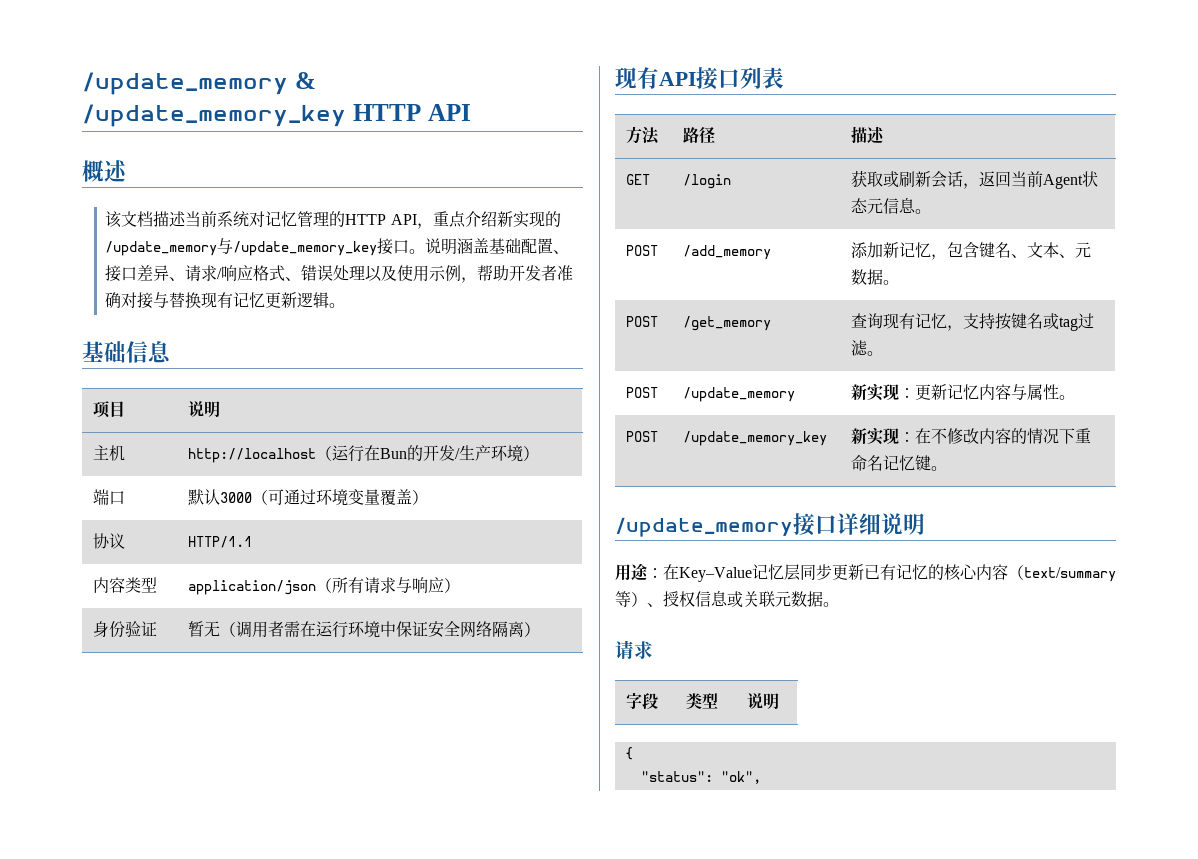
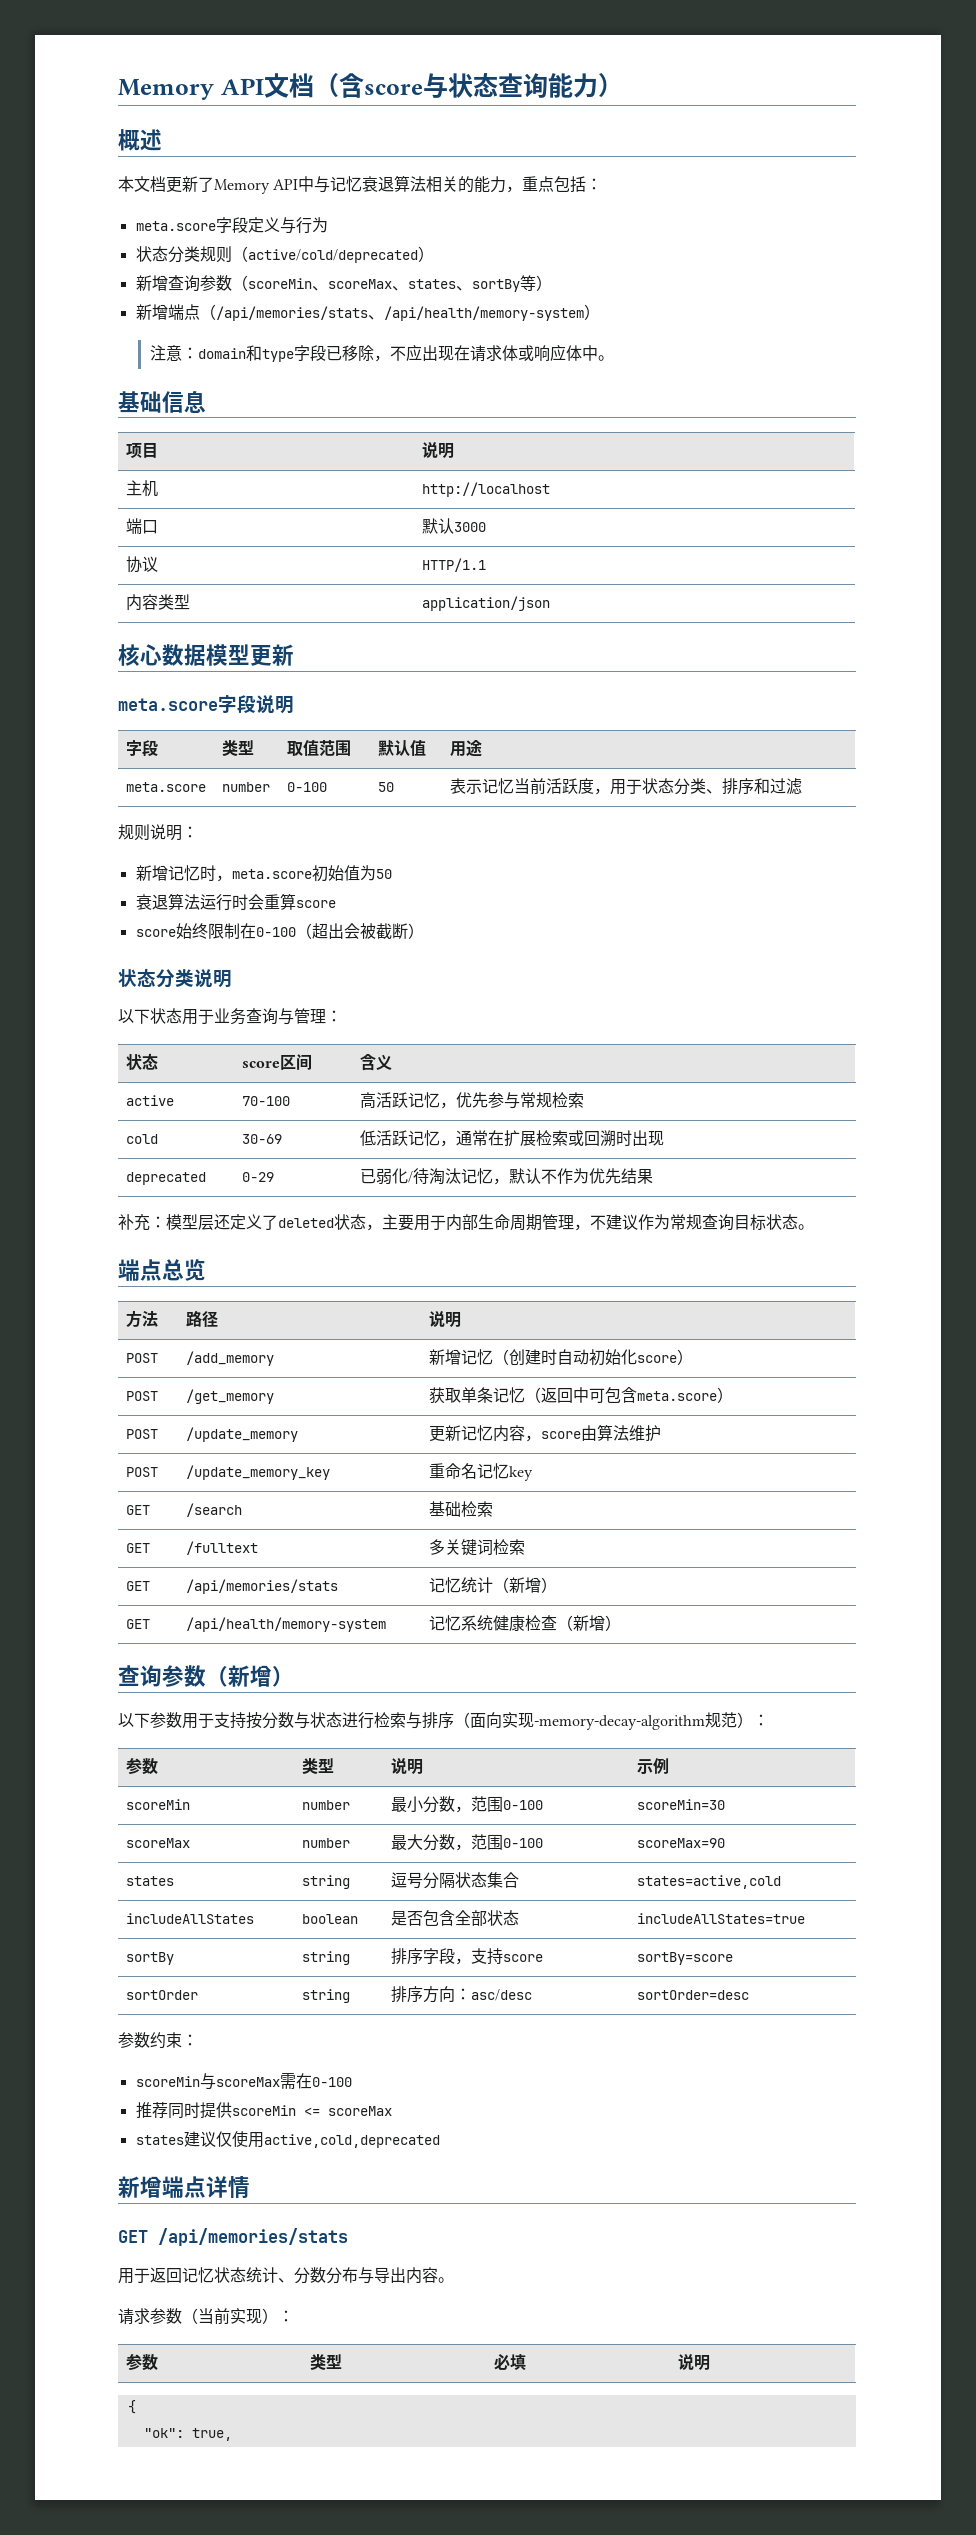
[82,72,316,95] [82,104,471,127] [82,160,127,182] [105,211,561,229] [105,238,570,256] [105,265,574,283] [105,292,330,309] /update_memory & /update_memory_key HTTP API // 概述 // 该文档描述当前系统对记忆管理的HTTP API，重点介绍新实现的/update_memory与/update_memory_key接口。说明涵盖基础配置、接口差异、请求/响应格式、错误处理以及使用示例，帮助开发者准确对接与替换现有记忆更新逻辑 -> [118,73,623,100] [118,129,162,151] [118,175,603,194] [135,217,328,234] [135,246,434,263] [135,275,552,292] [135,304,600,321] [149,344,598,362] Memory API文档（含score与状态查询能力） // 概述 // 本文档更新了Memory API中与记忆衰退算法相关的能力，重点包括： // meta.score字段定义与行为 // 状态分类规则（active/cold/deprecated） // 新增查询参数（scoreMin、scoreMax、states、sortBy等） // 新增端点（/api/memories/stats、/api/health/memory-system） // 注意：domain和type字段已移除，不应出现在请求体或响应体中
[316,445,540,462] [93,489,126,505] [188,489,429,506] （运行在Bun的开发/生产环境） // 端口 | 默认3000（可通过环境变量覆盖） -> [125,518,158,534] [421,518,486,534] // 端口 | 默认3000
[316,577,461,593] [93,621,158,638] [188,621,541,638] [615,67,784,90] [626,126,661,145] [683,126,716,143] [851,126,885,144] [626,174,651,185] [683,174,732,189] [851,170,1099,189] [851,198,932,214] [626,245,659,256] [683,245,772,260] [851,242,1092,260] [851,269,900,285] [626,316,659,327] [683,316,772,331] [851,313,1095,331] [851,340,884,356] （所有请求与响应） // 身份验证 | 暂无（调用者需在运行环境中保证安全网络隔离） // 现有API接口列表 // 方法 | 路径 | 描述 // GET | /login | 获取或刷新会话，返回当前Agent状态元信息。 // POST | /add_memory | 添加新记忆，包含键名、文本、元数据。 // POST | /get_memory | 查询现有记忆，支持按键名或tag过滤。 -> [118,644,294,666] [118,695,294,714] [125,740,158,757] [221,740,254,756] [286,740,351,757] [377,740,426,756] [449,740,482,757] [125,782,206,792] [221,782,270,792] [286,782,327,792] [377,782,394,792] [449,778,802,795] [118,824,198,841] [135,865,392,882] [135,893,336,911] [135,923,424,939] [118,968,232,988] [118,1008,342,1025] [125,1053,158,1070] [241,1054,312,1070] [359,1053,392,1071] [125,1095,174,1106] [241,1096,290,1106] [359,1092,584,1109] [125,1134,158,1144] [241,1134,282,1144] [359,1130,664,1147] [125,1172,206,1185] [241,1172,274,1182] [359,1168,653,1185] [118,1214,814,1231] [118,1259,206,1281] [125,1310,158,1328] [185,1310,218,1327] [428,1311,461,1328] [125,1353,158,1363] [185,1351,274,1366] [428,1349,693,1366] [125,1391,158,1401] [185,1389,274,1404] [428,1387,733,1404] // 核心数据模型更新 // meta.score字段说明 // 字段 | 类型 | 取值范围 | 默认值 | 用途 // meta.score | number | 0-100 | 50 | 表示记忆当前活跃度，用于状态分类、排序和过滤 // 规则说明： // 新增记忆时，meta.score初始值为50 // 衰退算法运行时会重算score // score始终限制在0-100（超出会被截断） // 状态分类说明 // 以下状态用于业务查询与管理： // 状态 | score区间 | 含义 // active | 70-100 | 高活跃记忆，优先参与常规检索 // cold | 30-69 | 低活跃记忆，通常在扩展检索或回溯时出现 // deprecated | 0-29 | 已弱化/待淘汰记忆，默认不作为优先结果 // 补充：模型层还定义了deleted状态，主要用于内部生命周期管理，不建议作为常规查询目标状态。 // 端点总览 // 方法 | 路径 | 说明 // POST | /add_memory | 新增记忆（创建时自动初始化score） // POST | /get_memory | 获取单条记忆（返回中可包含meta.score）
[851,384,916,401] 新实现： -> (298, 1434) none
[1011,384,1076,400] [626,431,659,442] [683,431,828,446] [851,428,1092,445] [851,455,948,471] [615,513,925,537] [615,563,1116,582] [615,591,839,608] [615,640,653,660] [626,693,659,709] [686,693,719,710] 与属性。 // POST | /update_memory_key | 新实现：在不修改内容的情况下重命名记忆键。 // /update_memory接口详细说明 // 用途：在Key–Value记忆层同步更新已有记忆的核心内容（text/summary等）、授权信息或关联元数据。 // 请求 // 字段 | 类型 -> [524,1424,661,1442] [125,1467,158,1477] [185,1465,330,1480] [428,1463,533,1481] [125,1505,150,1515] [185,1503,242,1517] [428,1501,493,1517] [125,1543,150,1553] [185,1541,258,1555] [428,1539,525,1556] [125,1581,150,1591] [185,1579,338,1594] [428,1577,557,1593] [125,1619,150,1629] [185,1617,386,1632] [428,1615,621,1632] [118,1665,294,1687] [118,1712,769,1730] [125,1758,158,1775] [301,1758,334,1774] [390,1758,423,1775] [636,1758,669,1774] [125,1799,190,1810] [301,1800,350,1810] [390,1796,543,1813] [636,1799,725,1810] [125,1838,190,1848] [301,1838,350,1848] [390,1834,543,1851] [636,1838,725,1848] [125,1876,174,1886] [301,1875,350,1889] [390,1872,519,1889] [636,1875,781,1889] [125,1913,254,1924] [301,1914,358,1924] [390,1910,519,1926] [636,1913,805,1924] [125,1952,174,1965] [301,1951,350,1965] [390,1948,543,1965] [636,1952,733,1965] [125,1990,198,2000] [301,1989,350,2003] [390,1986,532,2003] [636,1990,749,2000] [118,2032,198,2049] [135,2073,352,2090] [135,2102,392,2119] [135,2131,440,2148] [118,2176,250,2199] [118,2228,348,2246] [118,2267,454,2284] [118,2308,294,2325] [125,2354,158,2371] [309,2354,342,2370] [493,2354,526,2370] ，score由算法维护 // POST | /update_memory_key | 重命名记忆key // GET | /search | 基础检索 // GET | /fulltext | 多关键词检索 // GET | /api/memories/stats | 记忆统计（新增） // GET | /api/health/memory-system | 记忆系统健康检查（新增） // 查询参数（新增） // 以下参数用于支持按分数与状态进行检索与排序（面向实现-memory-decay-algorithm规范）： // 参数 | 类型 | 说明 | 示例 // scoreMin | number | 最小分数，范围0-100 | scoreMin=30 // scoreMax | number | 最大分数，范围0-100 | scoreMax=90 // states | string | 逗号分隔状态集合 | states=active,cold // includeAllStates | boolean | 是否包含全部状态 | includeAllStates=true // sortBy | string | 排序字段，支持score | sortBy=score // sortOrder | string | 排序方向：asc/desc | sortOrder=desc // 参数约束： // scoreMin与scoreMax需在0-100 // 推荐同时提供scoreMin <= scoreMax // states建议仅使用active,cold,deprecated // 新增端点详情 // GET /api/memories/stats // 用于返回记忆状态统计、分数分布与导出内容。 // 请求参数（当前实现）： // 参数 | 类型 | 必填
[640,771,761,784] "status": "ok", -> [143,2428,232,2441] "ok": true,

